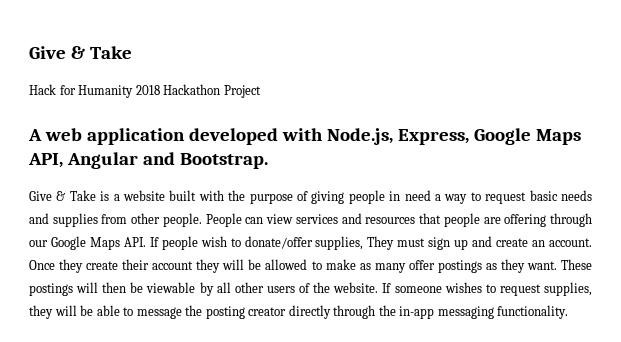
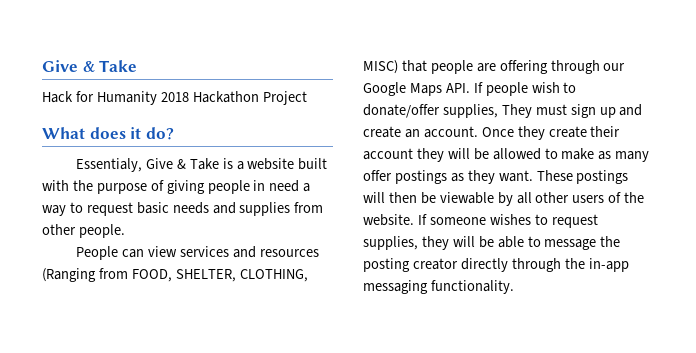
[28,128,581,145] [28,152,268,169] A web application developed with Node.js, Express, Google Maps API, Angular and Bootstrap. // -> [42,127,174,140] [75,158,142,172] What does it do? // Essentialy,
(202, 220) none -> (125, 231) //
(416, 220) none -> [42,268,308,282] [363,60,398,74] (Ranging from FOOD, SHELTER, CLOTHING, MISC)

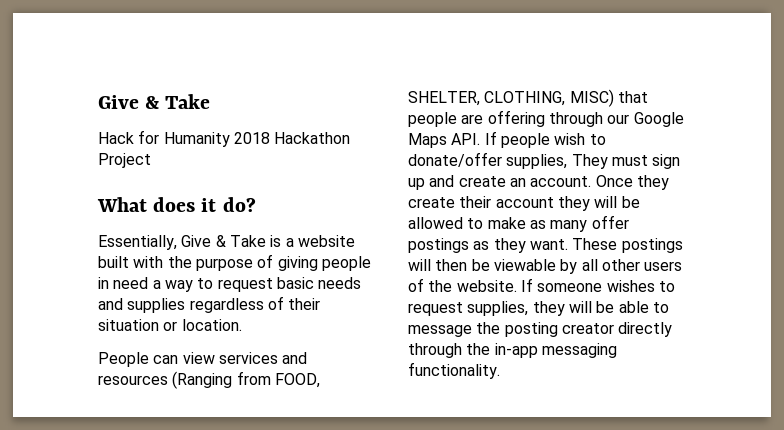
[75,158,142,172] Essentialy, -> [98,235,177,250] Essentially,
[294,202,324,213] [42,224,125,238] from other people. -> [189,296,321,313] [98,319,242,331] regardless of their situation or location.

